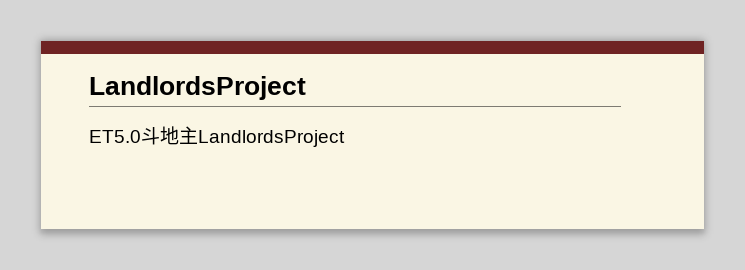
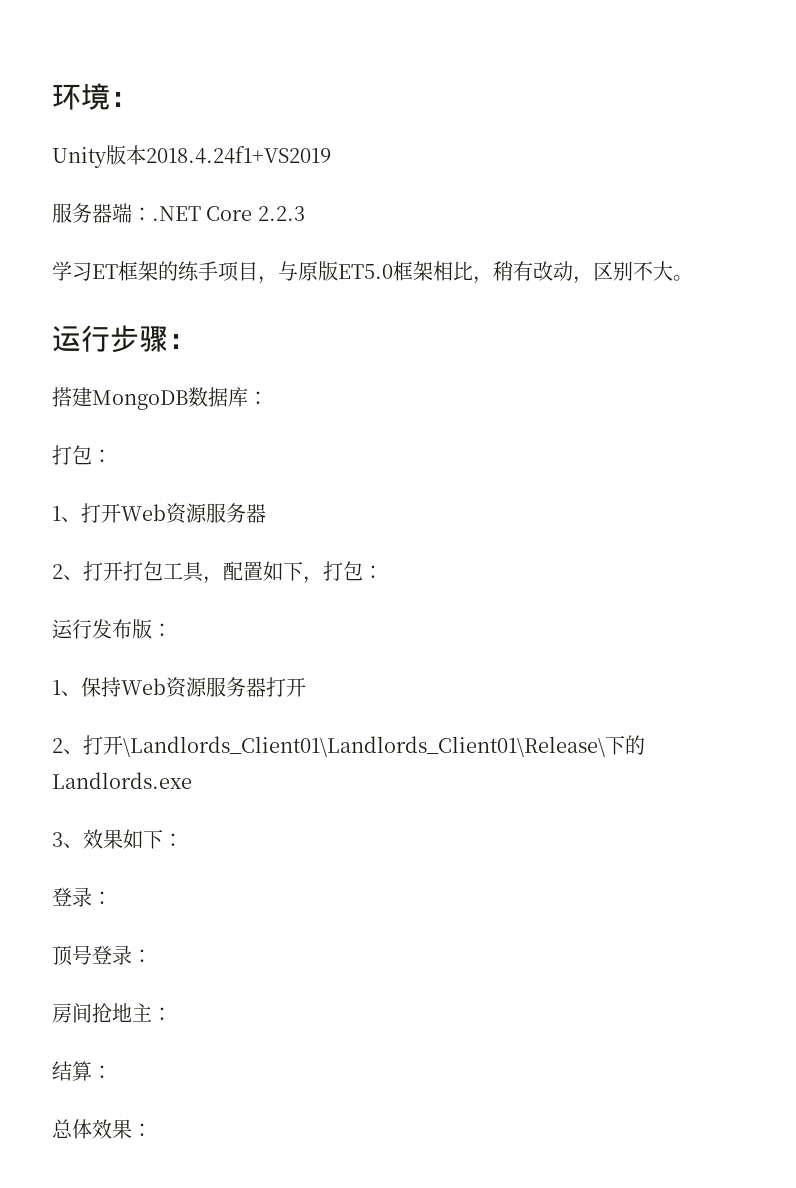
[89,76,306,100] [89,126,345,147] LandlordsProject // ET5.0斗地主LandlordsProject -> [52,83,139,110] [52,145,331,168] [52,203,305,223] [52,261,693,284] [52,325,197,353] [52,387,268,410] [52,445,112,465] [52,503,266,524] [52,561,383,584] [52,619,172,639] [52,677,306,698] [52,735,645,757] [52,772,192,789] [52,829,183,849] [52,887,112,907] [52,945,152,966] [52,1003,172,1023] [52,1061,112,1081] [52,1119,152,1139] 环境： // Unity版本2018.4.24f1+VS2019 // 服务器端：.NET Core 2.2.3 // 学习ET框架的练手项目，与原版ET5.0框架相比，稍有改动，区别不大。 // 运行步骤： // 搭建MongoDB数据库： // 打包： // 1、打开Web资源服务器 // 2、打开打包工具，配置如下，打包： // 运行发布版： // 1、保持Web资源服务器打开 // 2、打开\Landlords_Client01\Landlords_Client01\Release\下的Landlords.exe // 3、效果如下： // 登录： // 顶号登录： // 房间抢地主： // 结算： // 总体效果：

